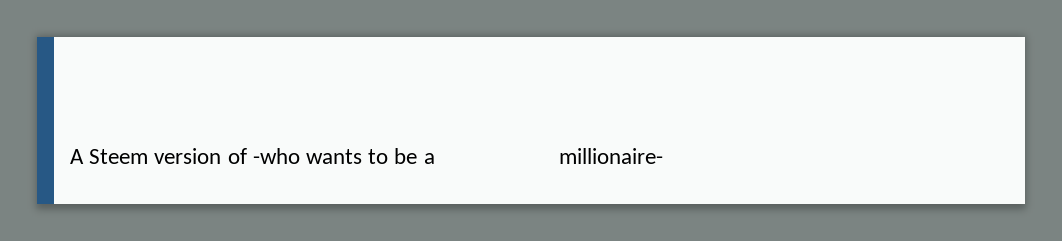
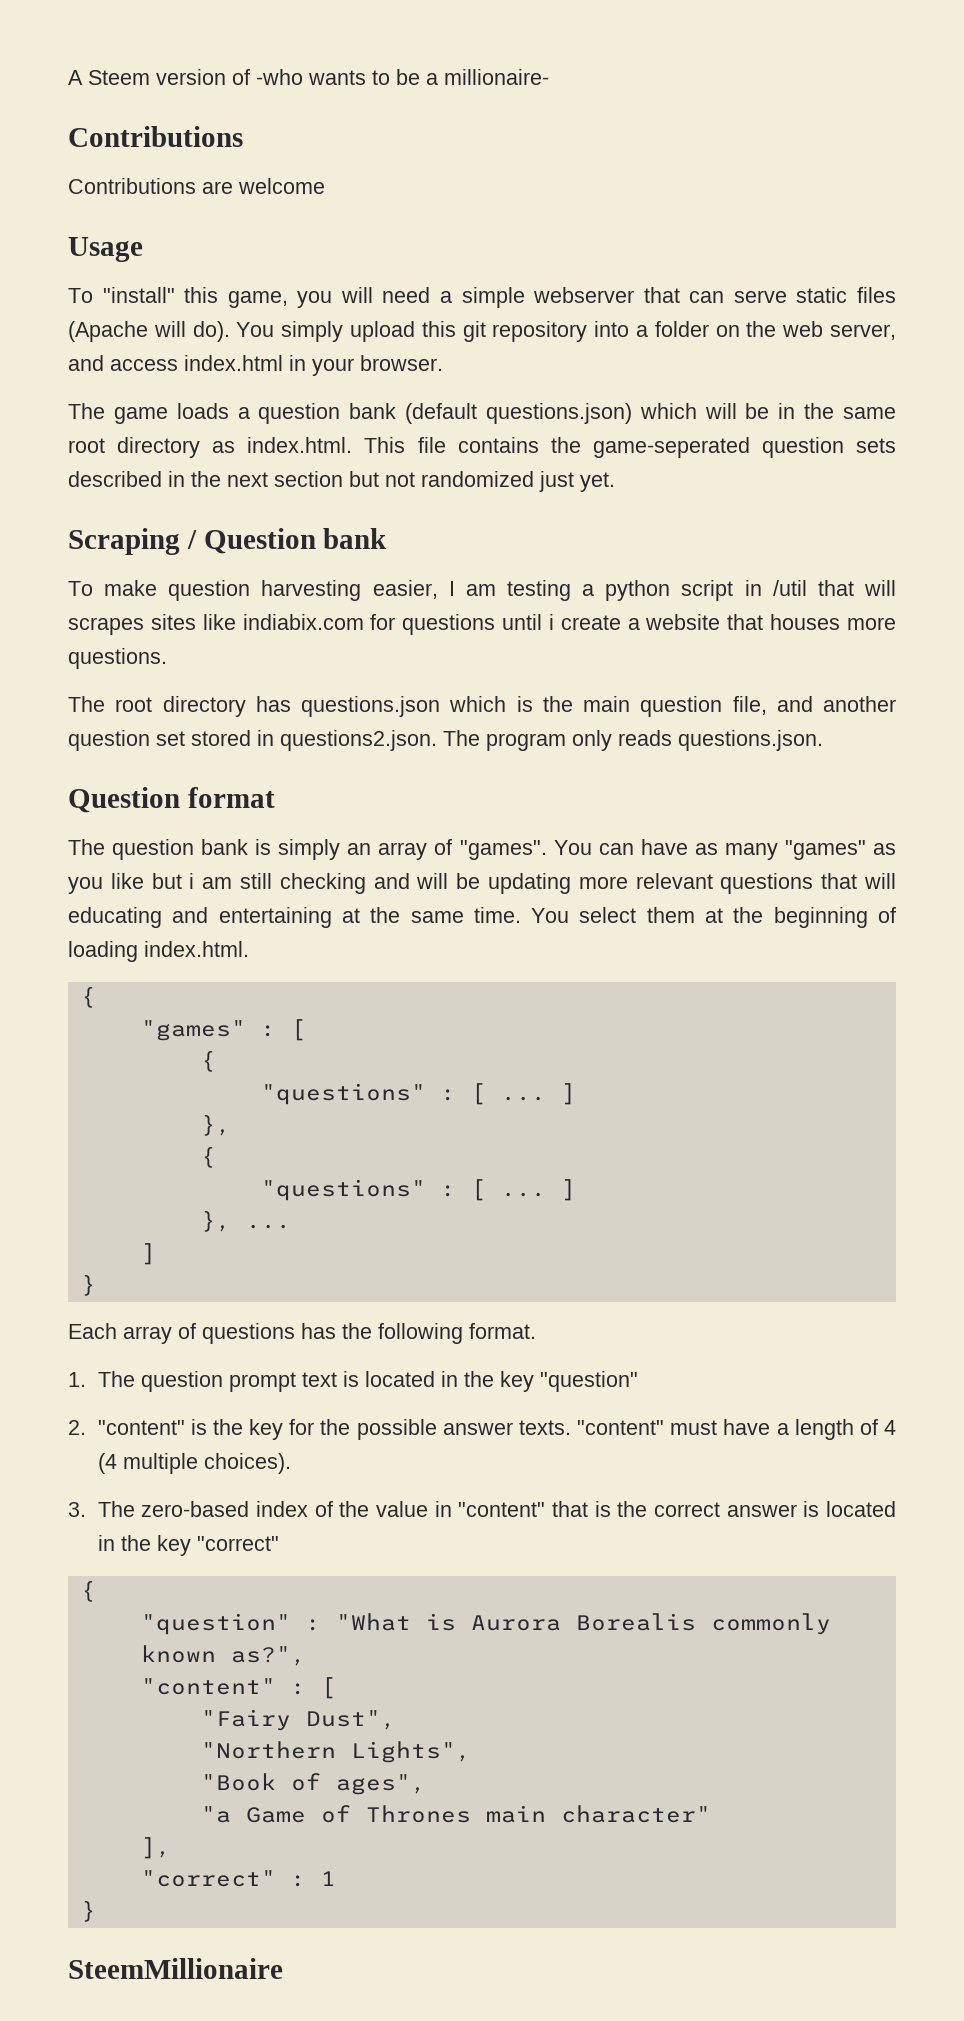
(663, 156) none -> [68,126,243,147] [68,178,325,194] [68,237,143,262] [68,287,896,308] [68,321,896,342] [68,355,443,376] [68,403,896,424] [68,437,897,458] [68,471,615,492] [68,528,388,555] [68,580,896,601] [68,614,896,635] [68,648,167,669] [68,696,896,717] [68,730,823,751] [68,787,275,813] [68,839,897,860] [68,873,896,894] [68,907,896,928] [68,941,249,962] [80,986,96,1008] [140,1019,306,1041] [200,1050,216,1072] [260,1083,576,1105] [200,1114,231,1136] [200,1146,216,1168] [260,1179,576,1201] [200,1210,291,1232] [140,1243,156,1265] [80,1274,96,1296] [68,1323,536,1344] [68,1371,638,1392] [68,1419,896,1440] [97,1453,291,1474] [68,1501,897,1517] [97,1535,279,1556] [80,1580,96,1602] [140,1613,831,1635] [140,1645,306,1666] [140,1677,336,1699] [200,1709,396,1731] [200,1741,471,1763] [200,1773,426,1795] [200,1805,711,1823] [140,1837,171,1859] [140,1870,336,1887] [80,1900,96,1922] [68,1958,283,1979] // Contributions // Contributions are welcome // Usage // To "install" this game, you will need a simple webserver that can serve static files (Apache will do). You simply upload this git repository into a folder on the web server, and access index.html in your browser. // The game loads a question bank (default questions.json) which will be in the same root directory as index.html. This file contains the game-seperated question sets described in the next section but not randomized just yet. // Scraping / Question bank // To make question harvesting easier, I am testing a python script in /util that will scrapes sites like indiabix.com for questions until i create a website that houses more questions. // The root directory has questions.json which is the main question file, and another question set stored in questions2.json. The program only reads questions.json. // Question format // The question bank is simply an array of "games". You can have as many "games" as you like but i am still checking and will be updating more relevant questions that will educating and entertaining at the same time. You select them at the beginning of loading index.html. // { // "games" : [ // { // "questions" : [ ... ] // }, // { // "questions" : [ ... ] // }, ... // ] // } // Each array of questions has the following format. // 1. The question prompt text is located in the key "question" // 2. "content" is the key for the possible answer texts. "content" must have a length of 4 (4 multiple choices). // 3. The zero-based index of the value in "content" that is the correct answer is located in the key "correct" // { // "question" : "What is Aurora Borealis commonly known as?", // "content" : [ // "Fairy Dust", // "Northern Lights", // "Book of ages", // "a Game of Thrones main character" // ], // "correct" : 1 // } // SteemMillionaire

